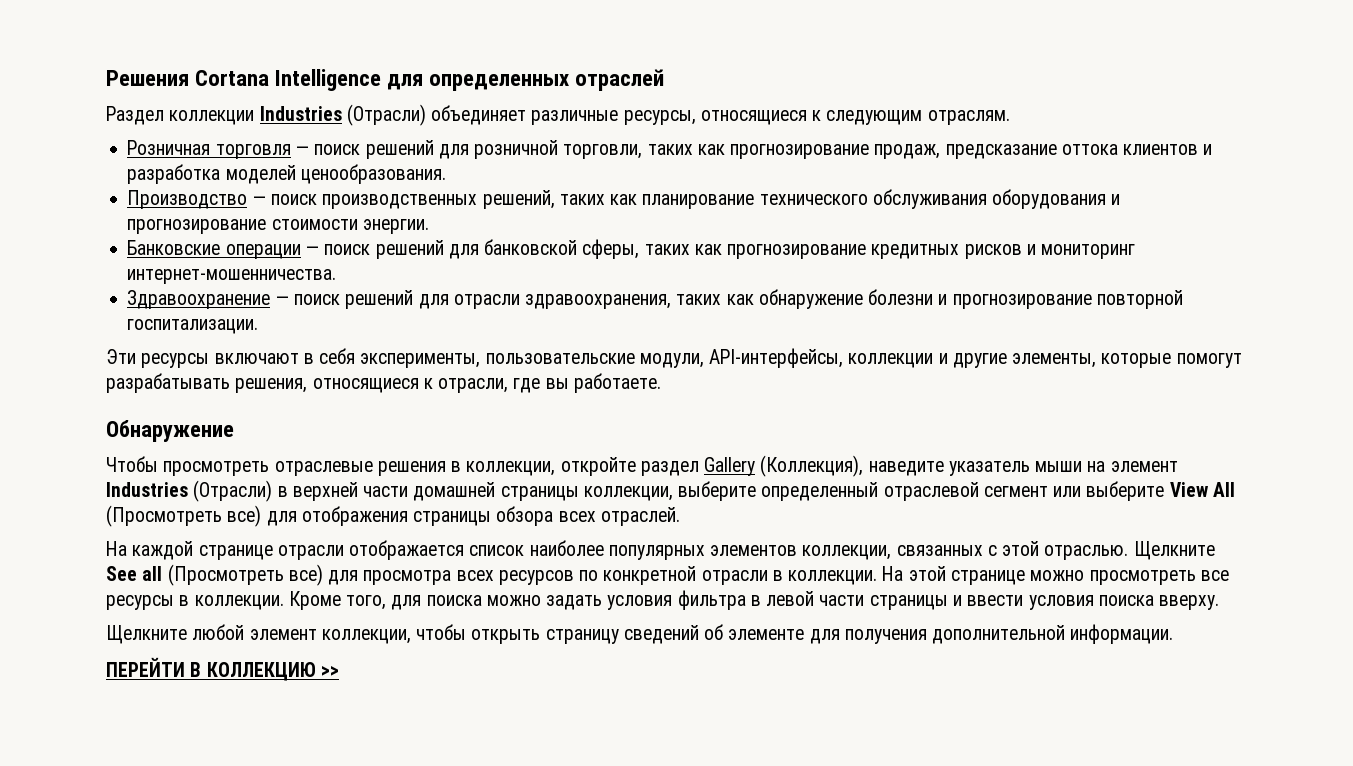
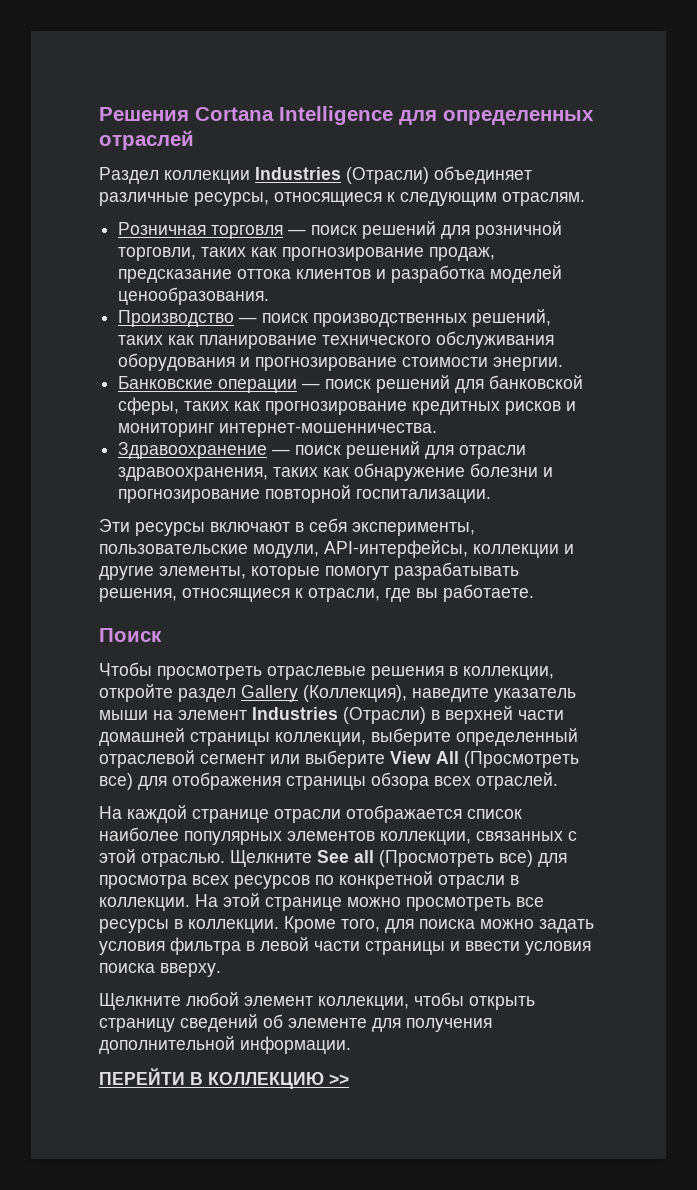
[106,420,234,442] Обнаружение -> [99,628,162,642] Поиск

